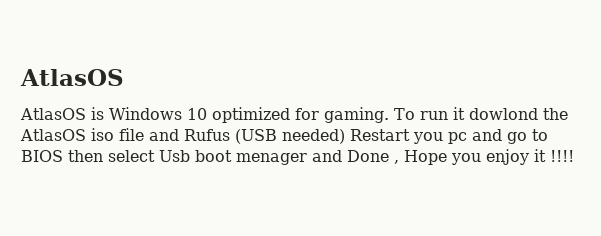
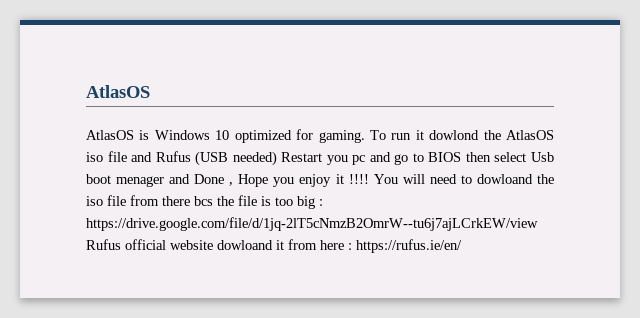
(574, 156) none -> [373,174,554,184] [86,195,323,209] [86,217,538,231] [86,239,462,253] You will need to dowloand the iso file from there bcs the file is too big : https://drive.google.com/file/d/1jq-2lT5cNmzB2OmrW--tu6j7ajLCrkEW/view Rufus official website dowloand it from here : https://rufus.ie/en/

